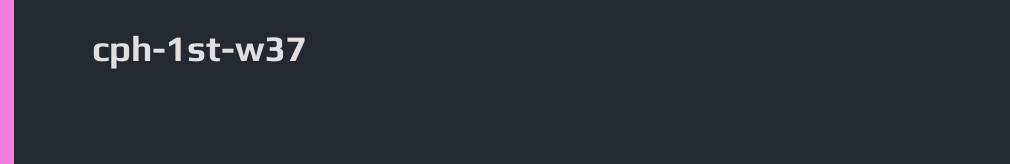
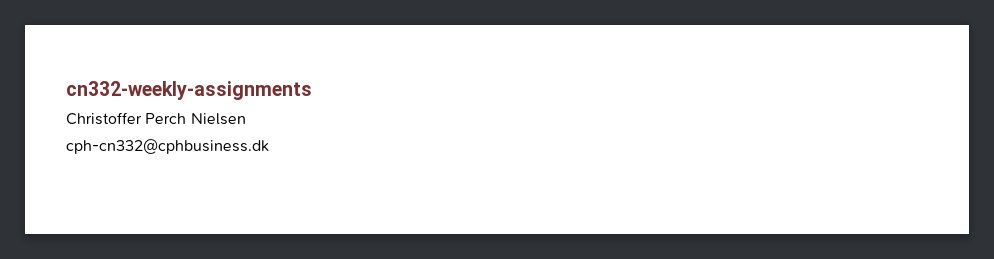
[92,35,307,69] cph-1st-w37 -> [66,81,312,100] [66,112,246,125] [66,139,269,154] cn332-weekly-assignments // Christoffer Perch Nielsen // cph-cn332@cphbusiness.dk

